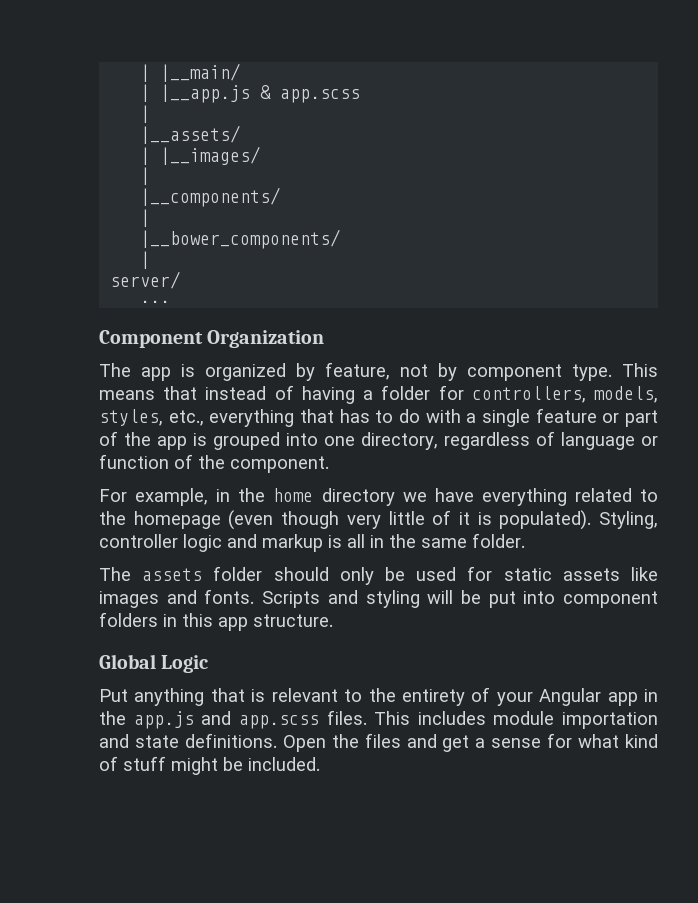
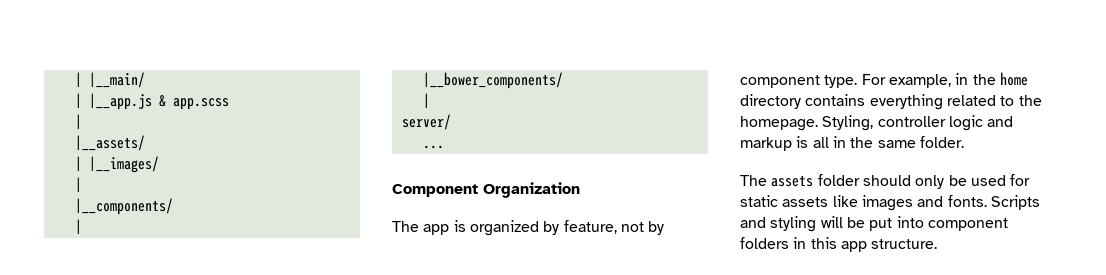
[622,363,658,377] [99,385,658,404] [99,408,659,427] [99,431,658,450] [99,454,329,473] This means that instead of having a folder for controllers, models, styles, etc., everything that has to do with a single feature or part of the app is grouped into one directory, regardless of language or function of the component. // -> (858, 81) none
[402,488,474,502] we have -> [805,94,866,106] contains
[133,510,592,530] homepage (even though very little of it is populated). -> [740,116,818,131] homepage.
[99,654,209,673] [99,687,658,706] [99,710,658,729] [99,733,659,752] [99,756,320,775] // Global Logic // Put anything that is relevant to the entirety of your Angular app in the app.js and app.scss files. This includes module importation and state definitions. Open the files and get a sense for what kind of stuff might be included. -> (938, 244) none

